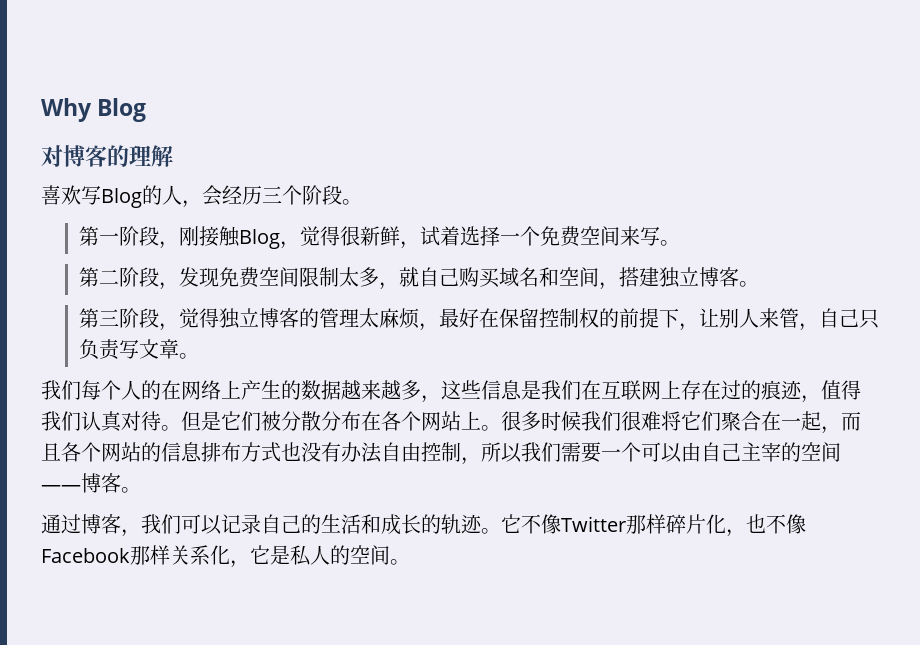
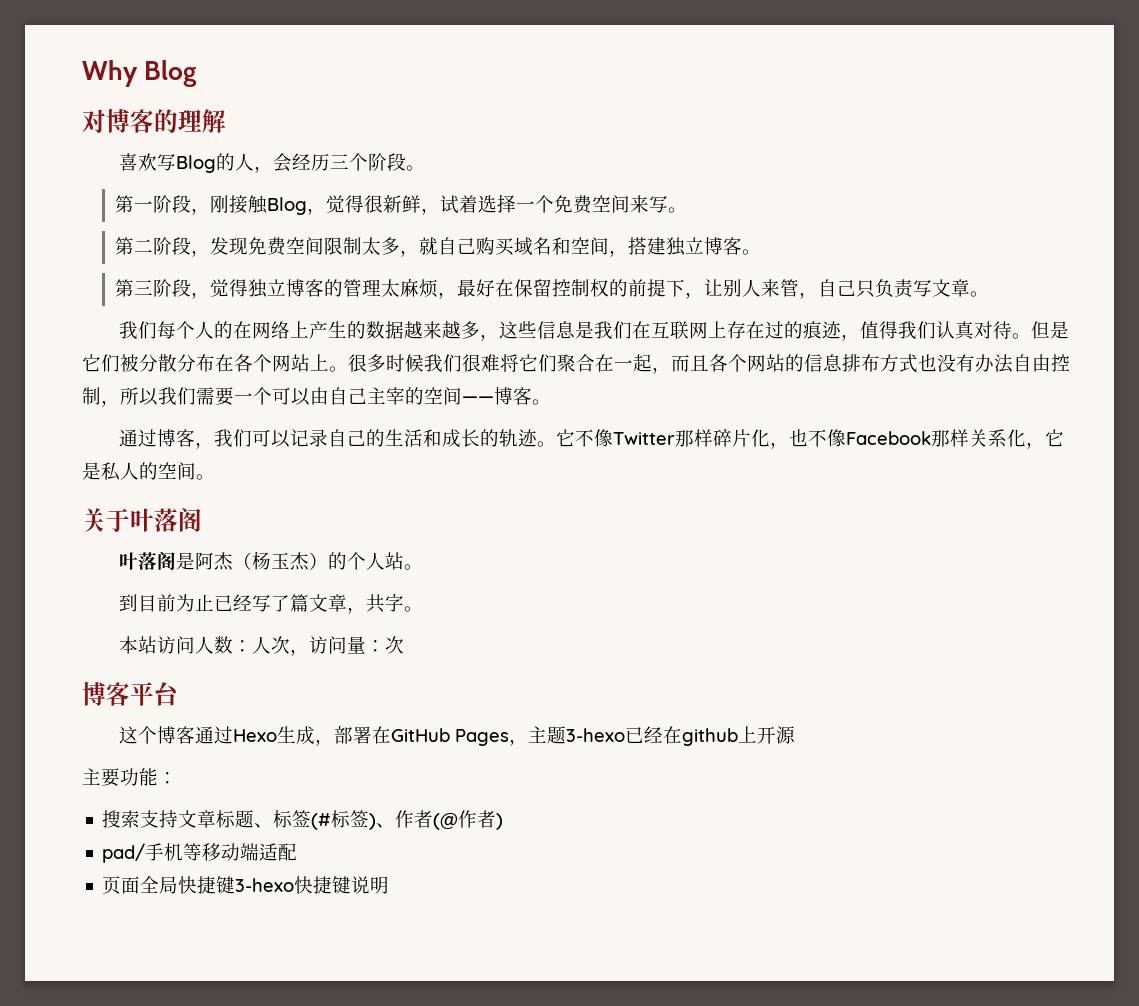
(410, 562) none -> [82,508,202,532] [119,551,424,571] [119,593,424,614] [119,636,405,656] [82,682,179,706] [119,726,796,746] [82,768,177,787] [102,810,504,830] [102,843,298,863] [102,876,390,895] // 关于叶落阁 // 叶落阁是阿杰（杨玉杰）的个人站。 // 到目前为止已经写了篇文章，共字。 // 本站访问人数：人次，访问量：次 // 博客平台 // 这个博客通过Hexo生成，部署在GitHub Pages，主题3-hexo已经在github上开源 // 主要功能： // 搜索支持文章标题、标签(#标签)、作者(@作者) // pad/手机等移动端适配 // 页面全局快捷键3-hexo快捷键说明

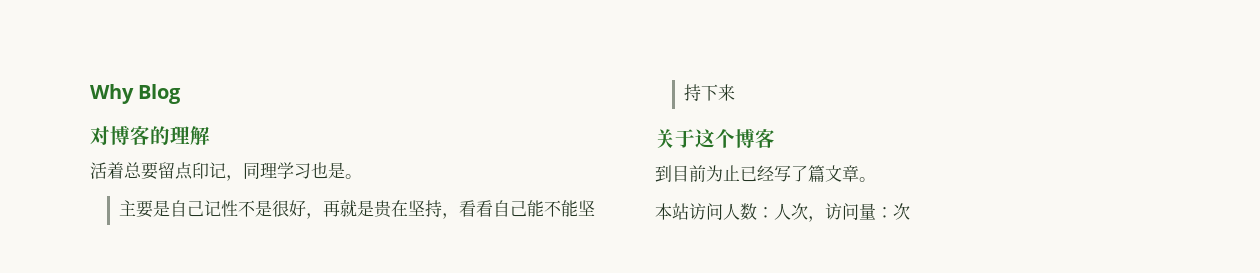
[119,153,426,173] [115,194,688,215] [115,237,762,257] [115,278,990,299] [119,321,1070,341] [82,354,1070,374] [82,387,551,407] [119,429,1065,449] [82,462,215,481] [82,508,202,532] [119,551,424,571] 喜欢写Blog的人，会经历三个阶段。 // 第一阶段，刚接触Blog，觉得很新鲜，试着选择一个免费空间来写。 // 第二阶段，发现免费空间限制太多，就自己购买域名和空间，搭建独立博客。 // 第三阶段，觉得独立博客的管理太麻烦，最好在保留控制权的前提下，让别人来管，自己只负责写文章。 // 我们每个人的在网络上产生的数据越来越多，这些信息是我们在互联网上存在过的痕迹，值得我们认真对待。但是它们被分散分布在各个网站上。很多时候我们很难将它们聚合在一起，而且各个网站的信息排布方式也没有办法自由控制，所以我们需要一个可以由自己主宰的空间——博客。 // 通过博客，我们可以记录自己的生活和成长的轨迹。它不像Twitter那样碎片化，也不像Facebook那样关系化，它是私人的空间。 // 关于叶落阁 // 叶落阁是阿杰（杨玉杰）的个人站。 -> [90,162,362,181] [119,199,596,219] [684,84,736,101] [655,128,775,148] 活着总要留点印记，同理学习也是。 // 主要是自己记性不是很好，再就是贵在坚持，看看自己能不能坚持下来 // 关于这个博客
[347,593,405,614] ，共字 -> (859, 173) none
[82,682,179,706] [119,726,796,746] [82,768,177,787] [102,810,504,830] [102,843,298,863] [102,876,390,895] // 博客平台 // 这个博客通过Hexo生成，部署在GitHub Pages，主题3-hexo已经在github上开源 // 主要功能： // 搜索支持文章标题、标签(#标签)、作者(@作者) // pad/手机等移动端适配 // 页面全局快捷键3-hexo快捷键说明 -> (910, 211) none

